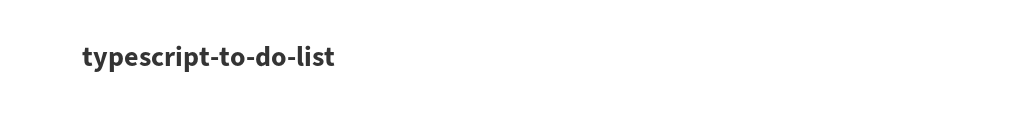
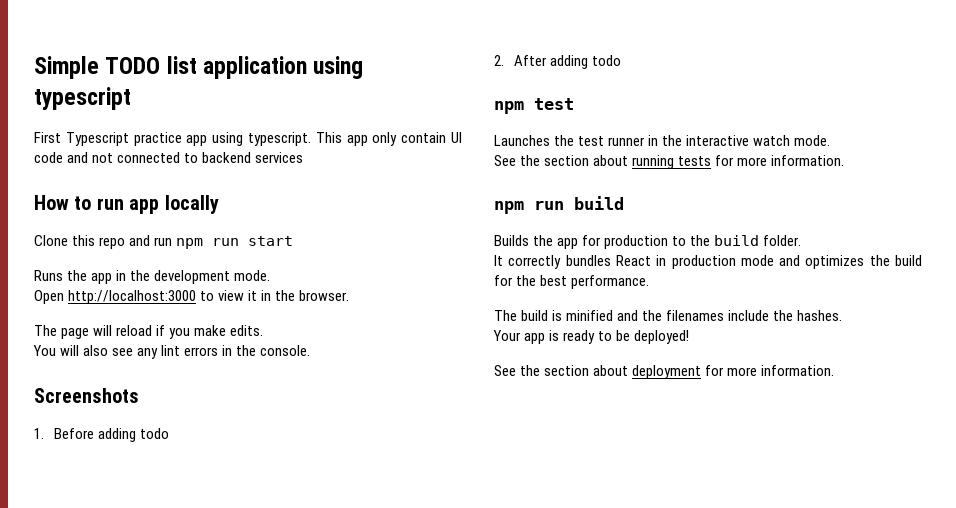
[82,45,335,72] typescript-to-do-list -> [34,56,364,79] [34,87,131,110] [34,132,463,146] [34,152,304,163] [34,195,219,214] [34,235,294,249] [34,270,271,284] [34,290,350,304] [34,325,264,339] [33,345,311,359] [34,388,139,403] [34,428,169,442] [494,55,621,69] [494,98,574,114] [494,135,831,146] [494,155,845,169] [494,196,624,214] [494,235,802,249] [494,255,922,269] [494,275,650,289] [494,310,843,321] [493,330,690,344] [494,365,835,379] Simple TODO list application using typescript // First Typescript practice app using typescript. This app only contain UI code and not connected to backend services // How to run app locally // Clone this repo and run npm run start // Runs the app in the development mode. // Open http://localhost:3000 to view it in the browser. // The page will reload if you make edits. // You will also see any lint errors in the console. // Screenshots // 1. Before adding todo // 2. After adding todo // npm test // Launches the test runner in the interactive watch mode. // See the section about running tests for more information. // npm run build // Builds the app for production to the build folder. // It correctly bundles React in production mode and optimizes the build for the best performance. // The build is minified and the filenames include the hashes. // Your app is ready to be deployed! // See the section about deployment for more information.

